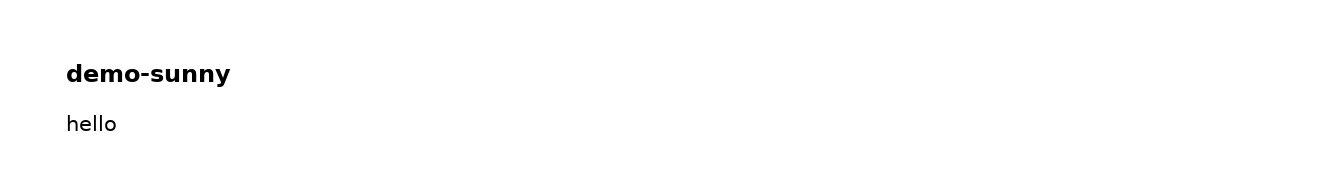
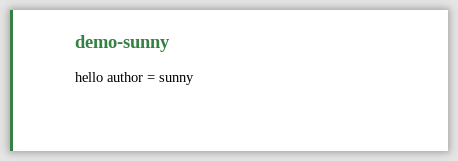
(117, 123) none -> [107,72,194,85] author = sunny

